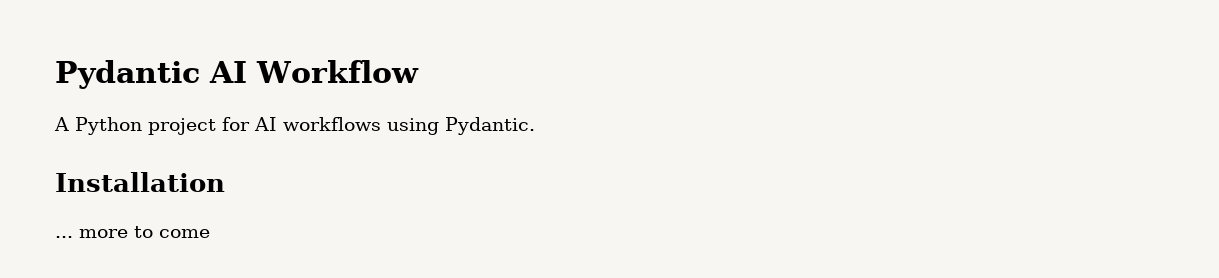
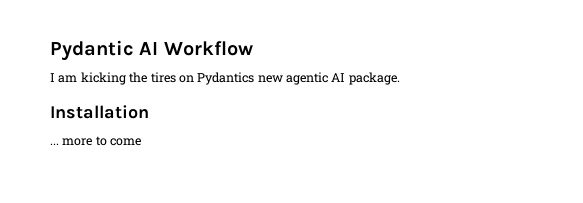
[54,117,535,135] A Python project for AI workflows using Pydantic. -> [50,72,400,85] I am kicking the tires on Pydantics new agentic AI package.

